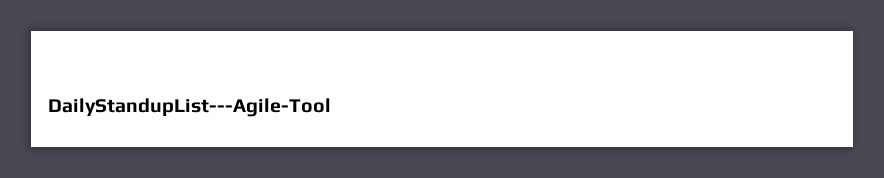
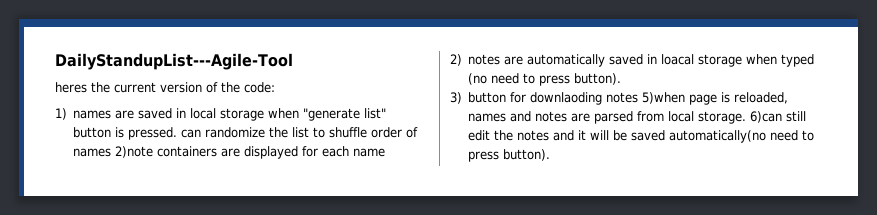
(331, 107) none -> [55,82,275,93] [55,108,387,121] [73,127,419,140] [73,146,386,159] [450,54,815,67] [468,73,622,86] [450,92,789,105] [468,111,807,124] [468,130,815,143] [468,149,551,162] // heres the current version of the code: // 1) names are saved in local storage when "generate list" button is pressed. can randomize the list to shuffle order of names 2)note containers are displayed for each name // 2) notes are automatically saved in loacal storage when typed (no need to press button). // 3) button for downlaoding notes 5)when page is reloaded, names and notes are parsed from local storage. 6)can still edit the notes and it will be saved automatically(no need to press button).

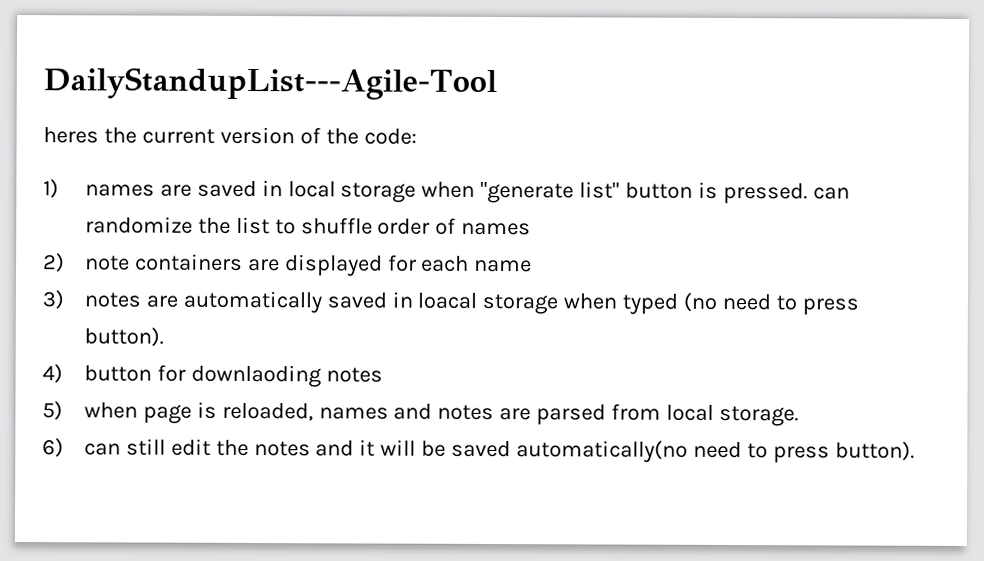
[115,146,154,158] 2)note -> [43,253,130,273] // 2) note
[450,54,462,66] 2) -> [42,290,64,310] 3)
[450,92,462,104] 3) -> [42,364,63,384] 4)
[642,92,686,104] 5)when -> [42,401,138,421] // 5) when
[750,111,783,123] 6)can -> [42,438,121,458] // 6) can

